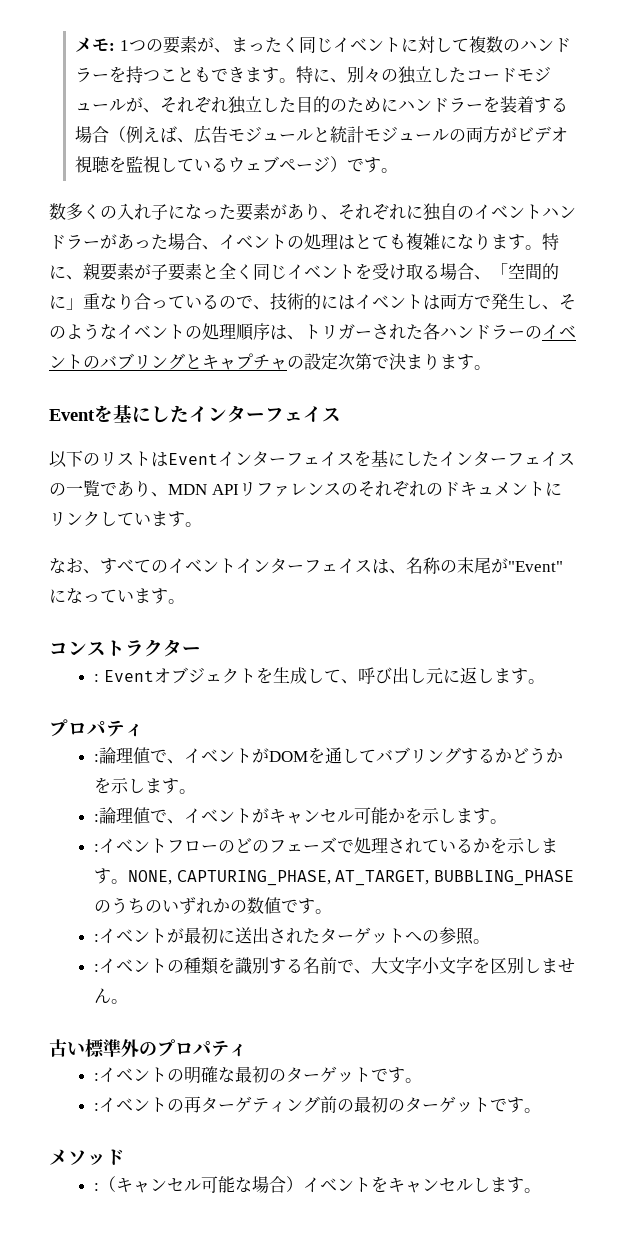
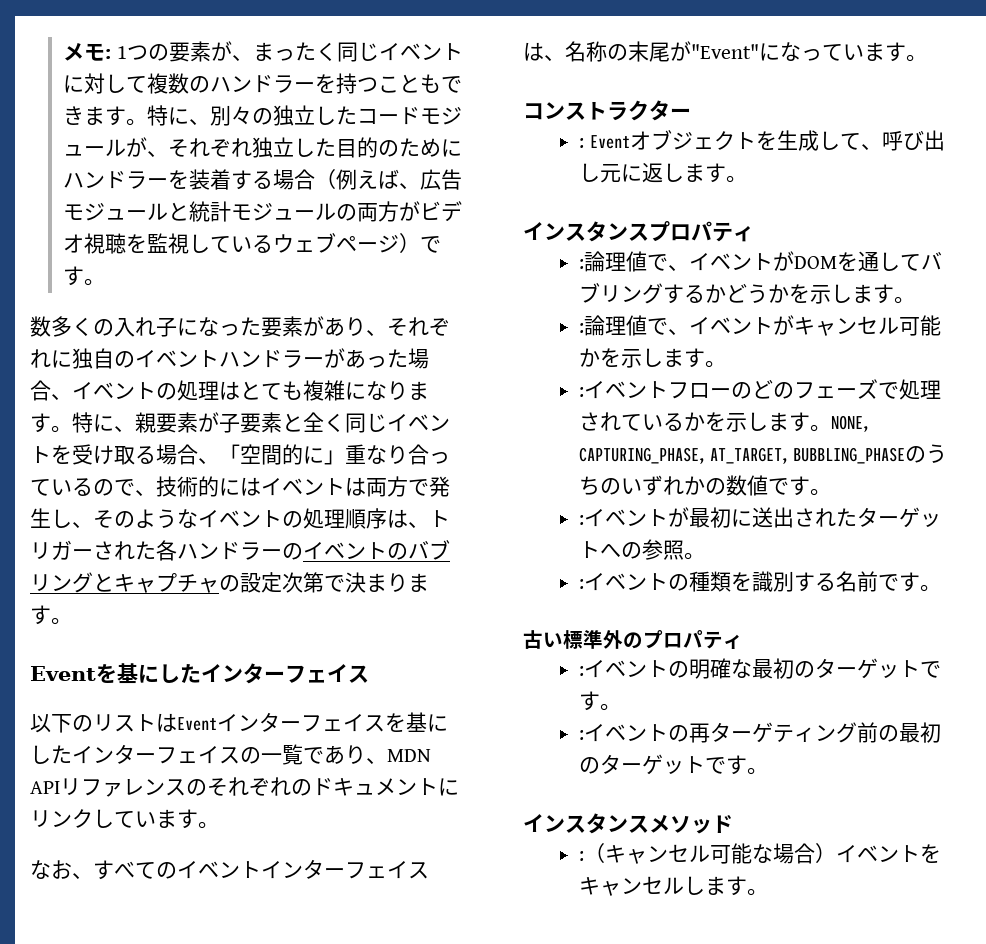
(545, 681) none -> [523,221,649,242] インスタンス
[353,957,575,974] [93,988,111,1003] 、大文字小文字を区別しません -> [899,572,921,592] す
(541, 1110) none -> [523,813,649,834] インスタンス

